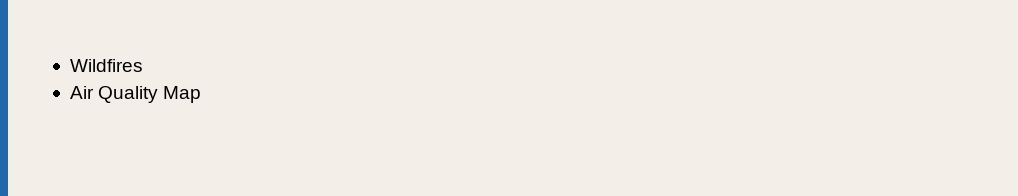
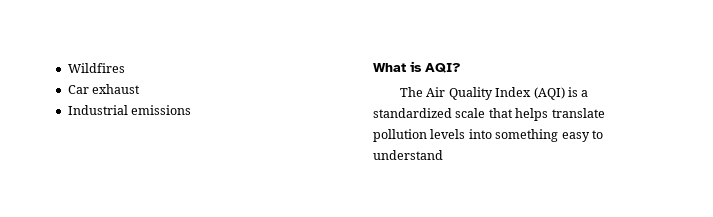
[69,86,202,103] Air Quality Map -> [67,84,141,94] [67,105,192,115] [373,61,461,73] [400,87,589,100] [373,108,605,121] [373,129,603,142] [373,150,443,160] Car exhaust // Industrial emissions // What is AQI? // The Air Quality Index (AQI) is a standardized scale that helps translate pollution levels into something easy to understand

